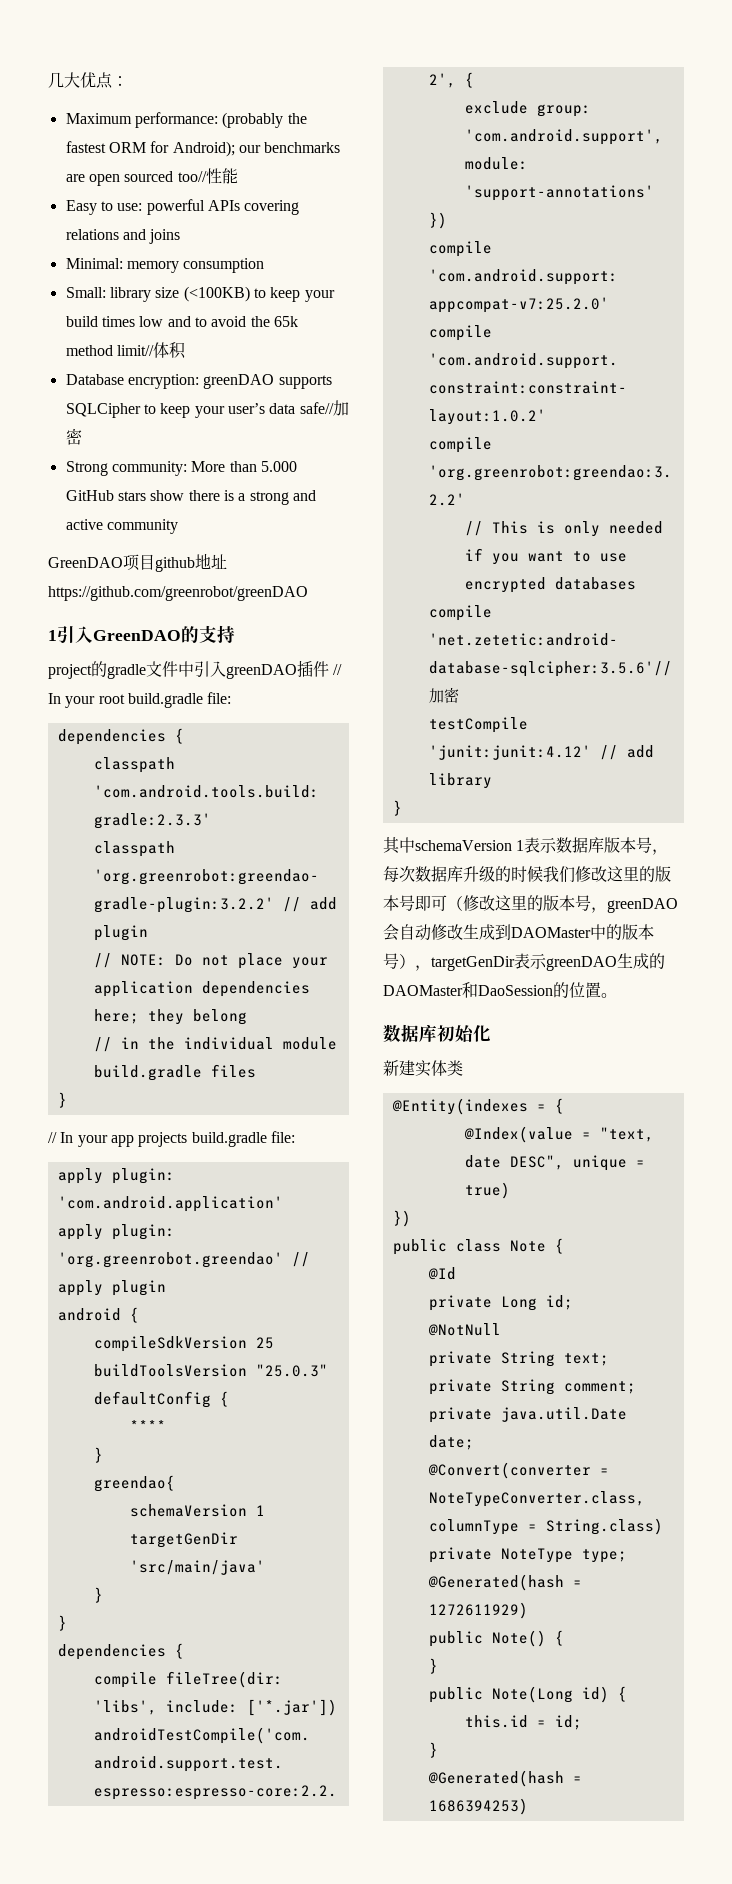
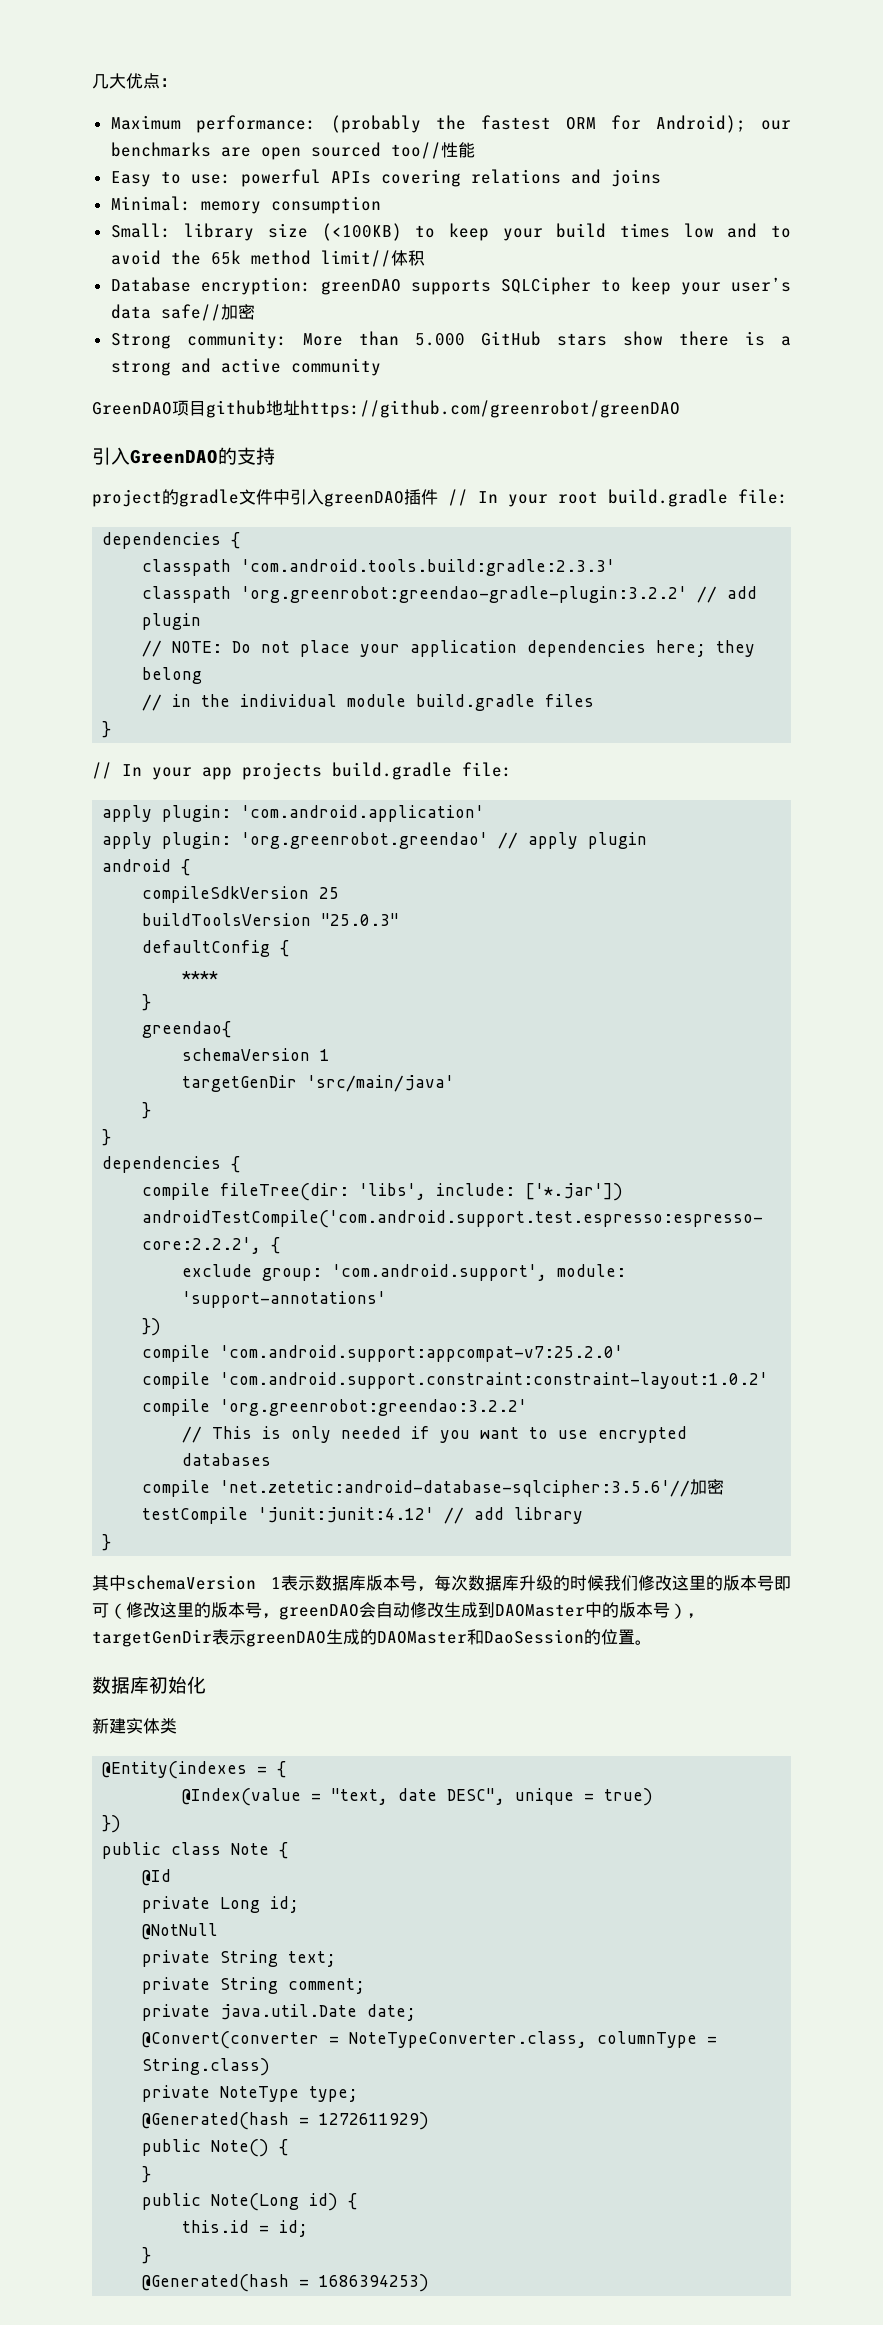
[48,630,57,641] 1 -> (680, 409) none

